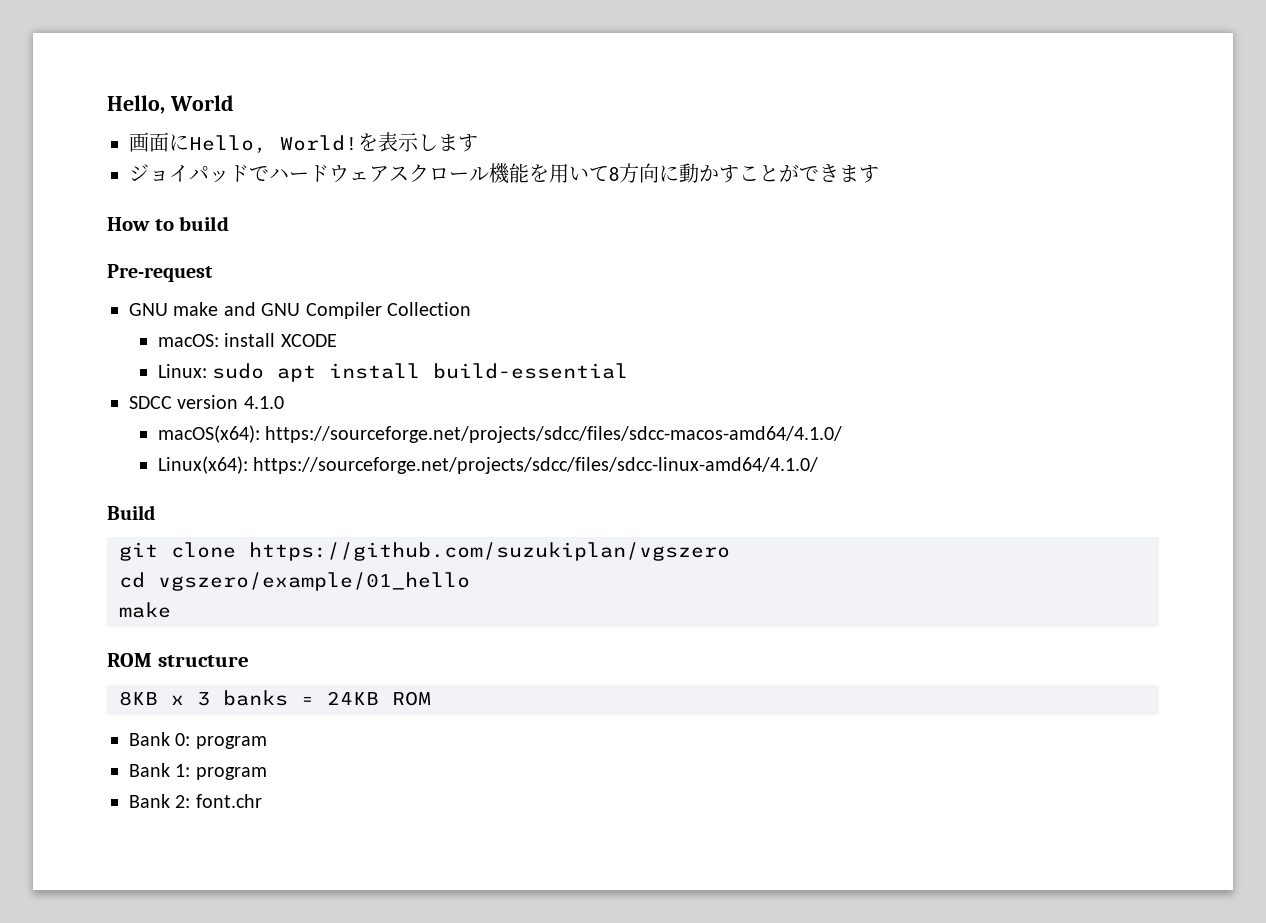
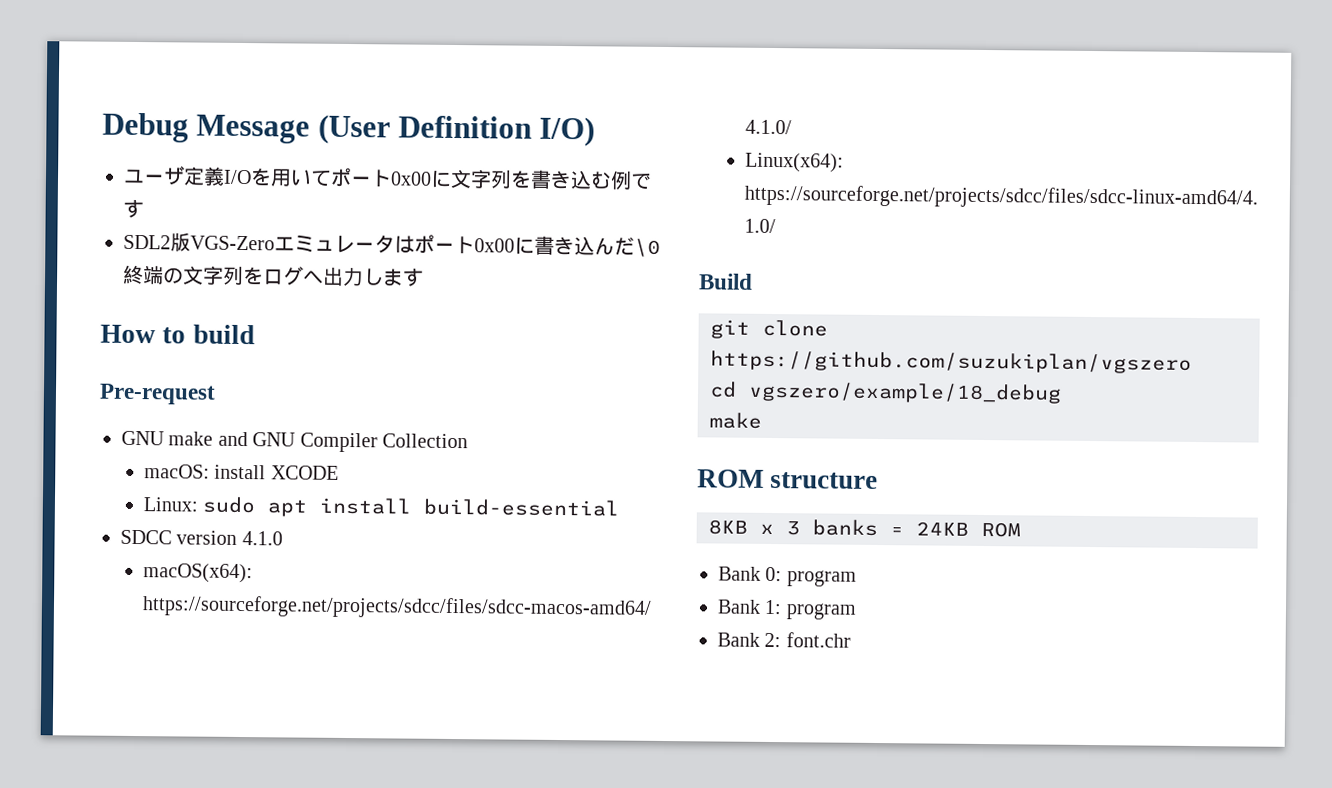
[107,95,234,114] [129,132,478,154] [129,163,839,184] Hello, World // 画面にHello, World!を表示します // ジョイパッドでハードウェアスクロール機能を用いて8方向に動かすことができ -> [102,112,596,147] [123,165,652,190] [123,199,144,219] [123,232,661,257] [123,264,384,287] Debug Message (User Definition I/O) // ユーザ定義I/Oを用いてポート0x00に文字列を書き込む例です // SDL2版VGS-Zeroエミュレータはポート0x00に書き込んだ\0終端の文字列をログへ出力し
[158,572,470,591] vgszero/example/01_hello -> [748,381,1062,404] vgszero/example/18_debug

